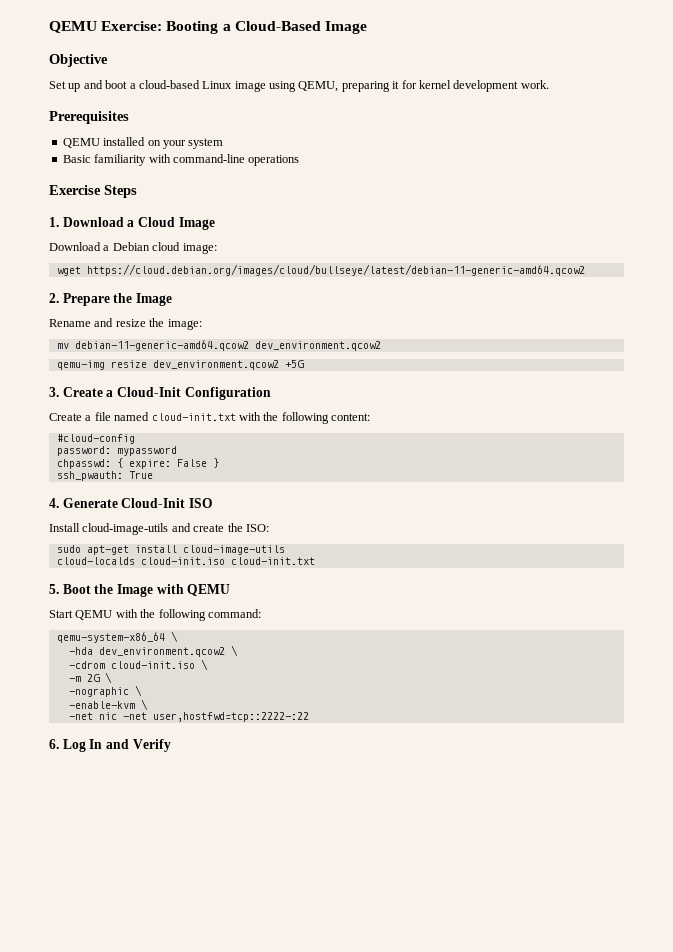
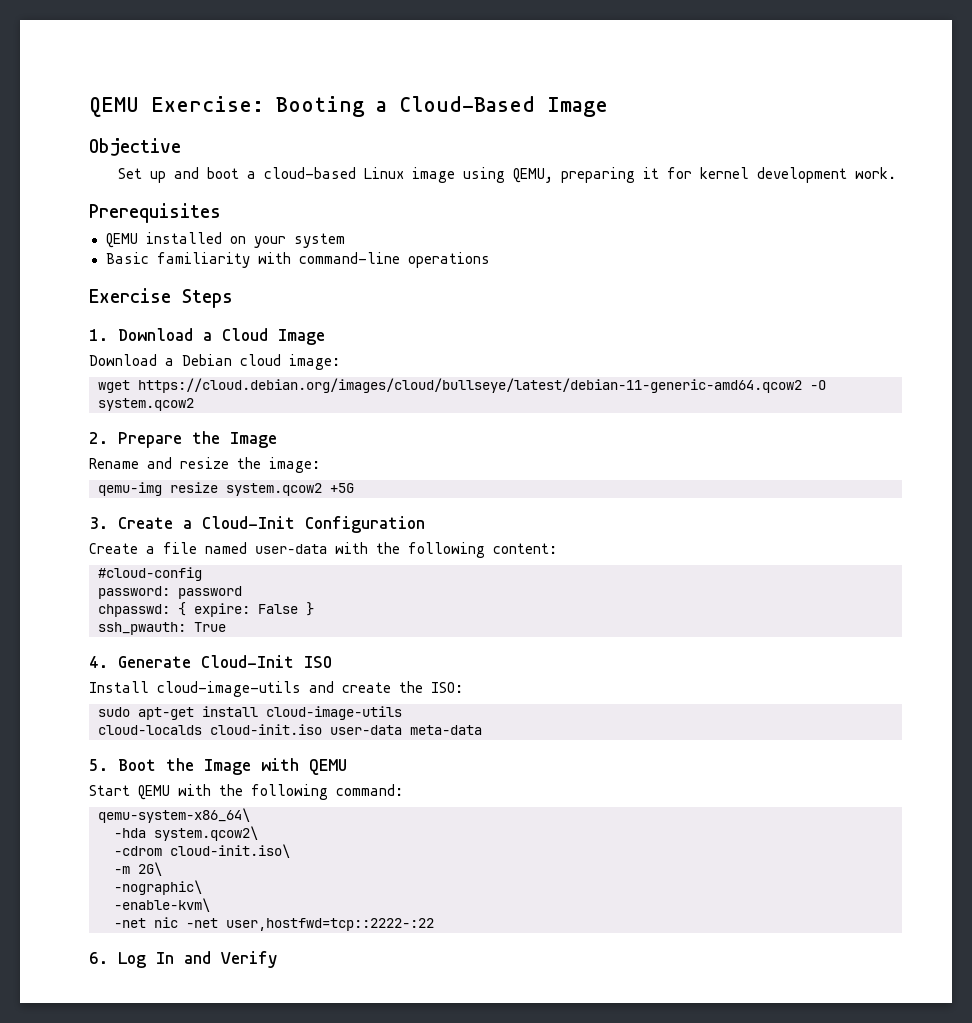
(585, 270) none -> [810,380,826,390] [98,398,194,411] -O system.qcow2
[56,340,381,351] // mv debian-11-generic-amd64.qcow2 dev_environment.qcow2 -> (320, 465) none
[152,360,279,370] dev_environment.qcow2 -> [226,483,322,496] system.qcow2
[151,413,236,421] cloud-init.txt -> [255,544,327,554] user-data
[116,446,177,456] mypassword -> [178,586,242,599] password
[230,557,315,565] cloud-init.txt -> [330,725,482,735] user-data meta-data
[56,631,178,643] qemu-system-x86_64 \ -> [98,808,250,823] qemu-system-x86_64\
[98,645,238,657] dev_environment.qcow2 \ -> [154,826,258,841] system.qcow2\
[110,659,208,670] cloud-init.iso \ -> [170,844,290,858] cloud-init.iso\
[86,672,112,683] [68,685,142,697] [68,699,148,710] 2G \ // -nographic \ // -enable-kvm \ -> [138,862,162,876] [114,880,202,895] [114,898,210,912] 2G\ // -nographic\ // -enable-kvm\

